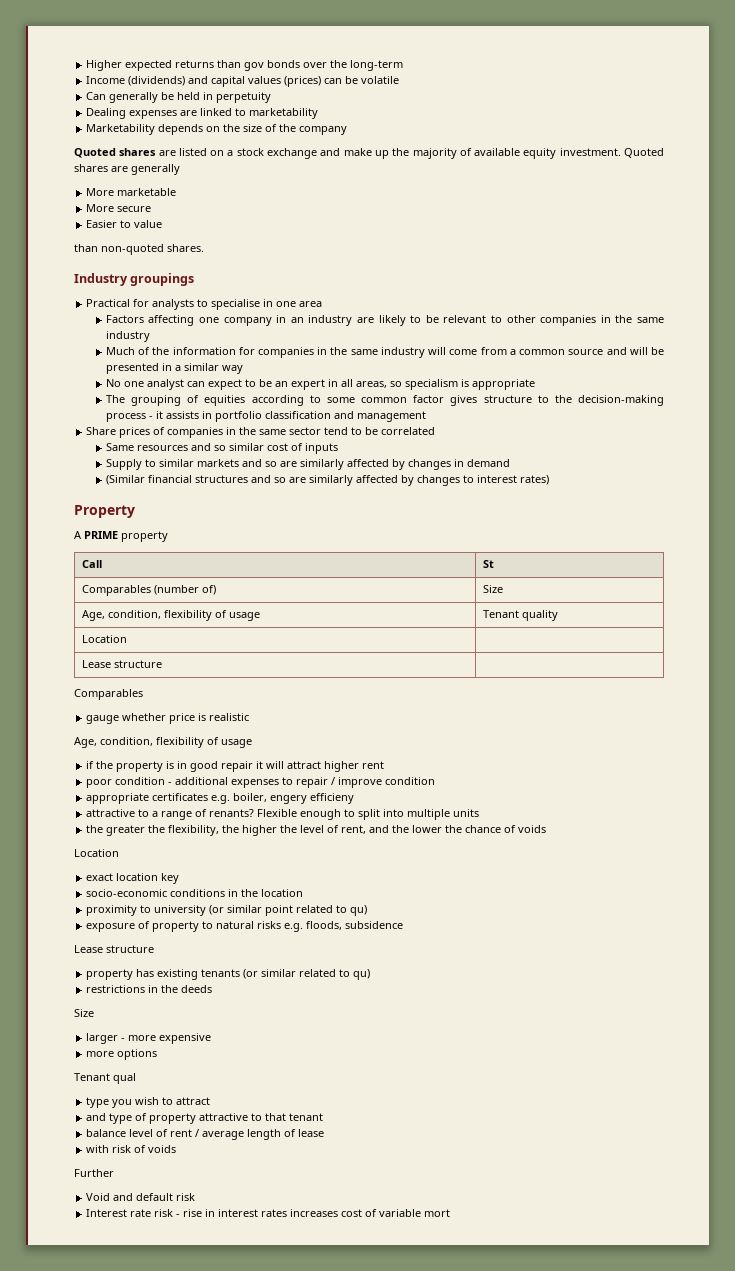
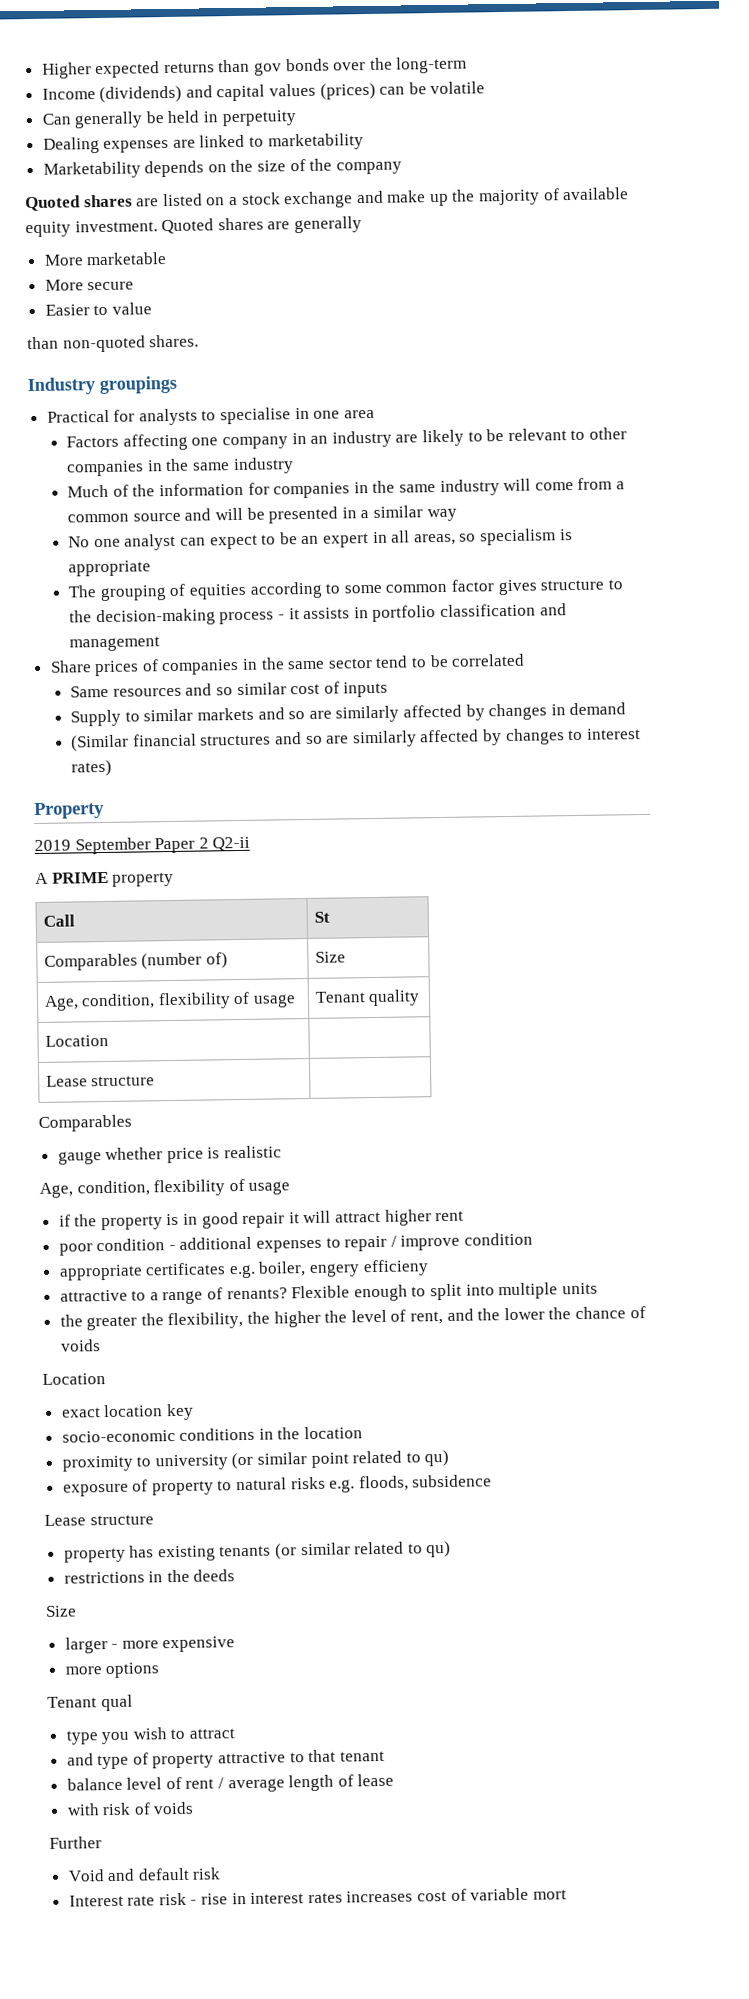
(135, 511) none -> [34,836,251,855] // 2019 September Paper 2 Q2-ii

